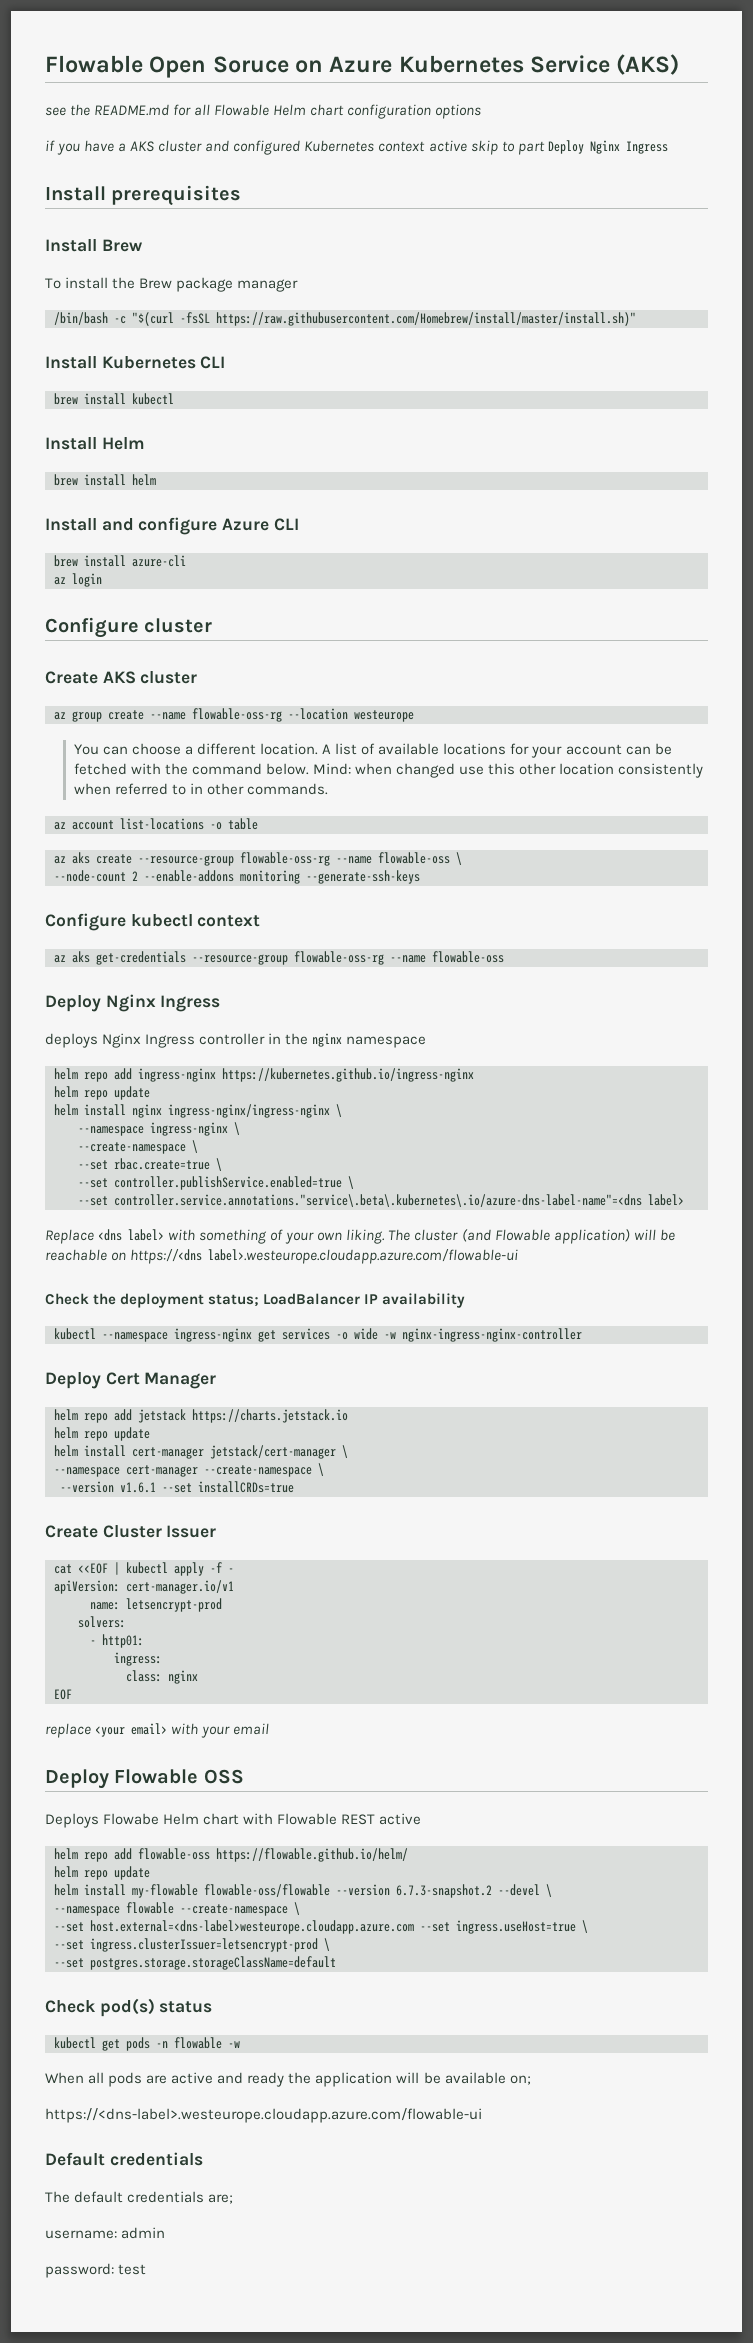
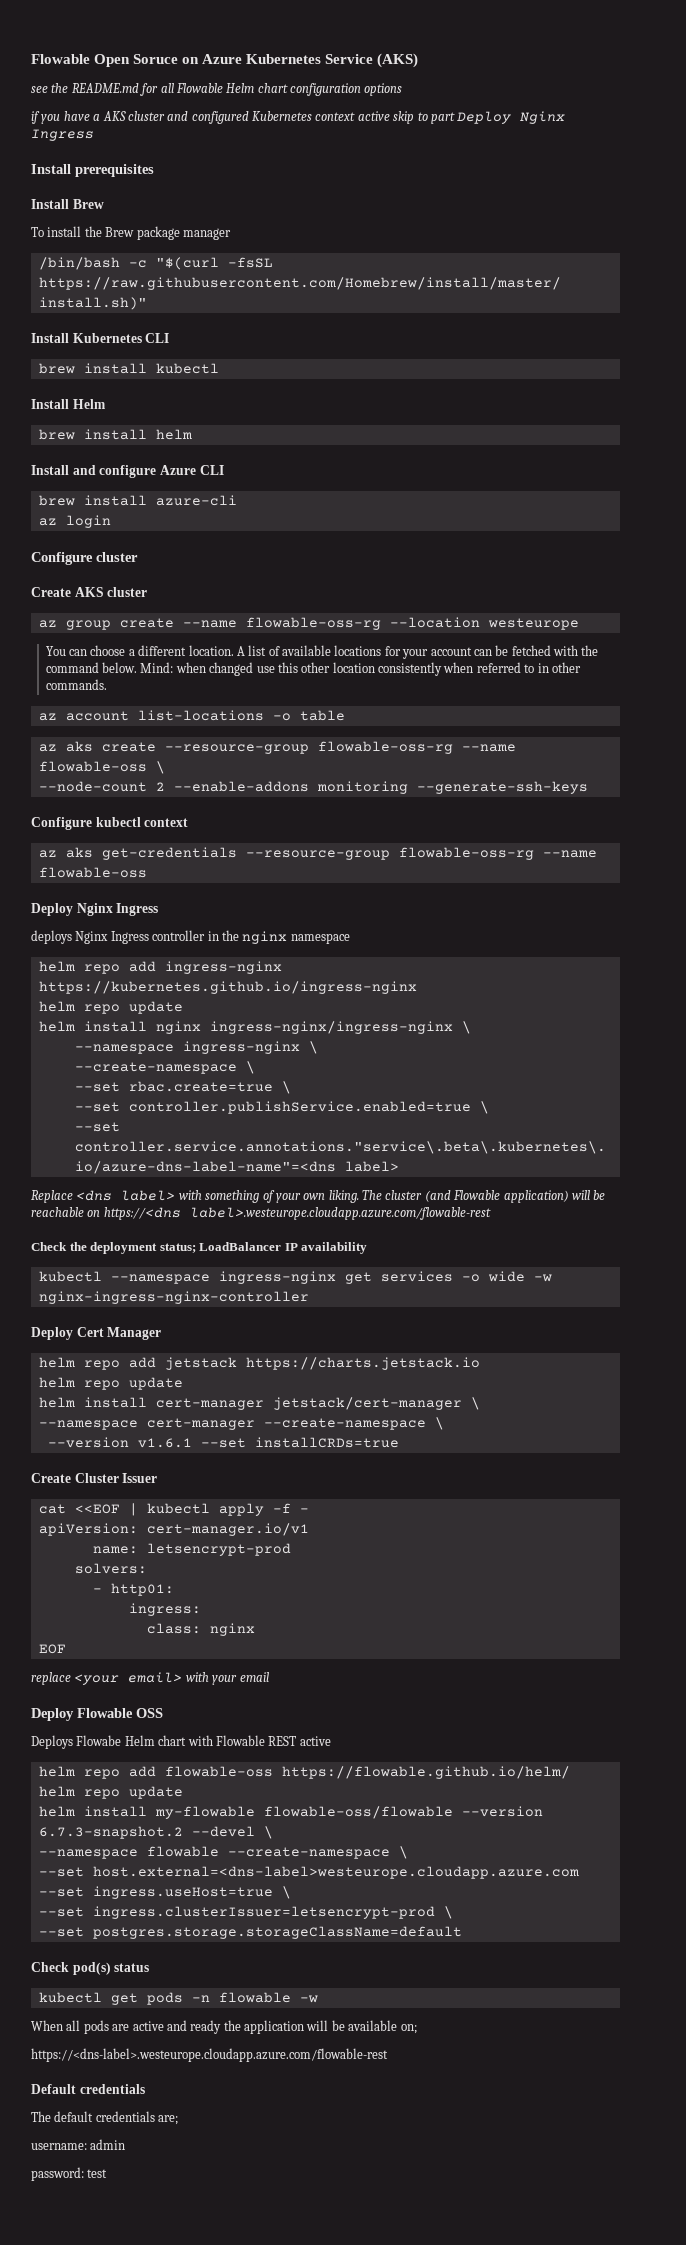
[208,1249,519,1264] label>.westeurope.cloudapp.azure.com/flowable-ui -> [189,1207,491,1220] label>.westeurope.cloudapp.azure.com/flowable-rest
[45,2108,482,2123] https://<dns-label>.westeurope.cloudapp.azure.com/flowable-ui -> [31,2048,388,2062] https://<dns-label>.westeurope.cloudapp.azure.com/flowable-rest

